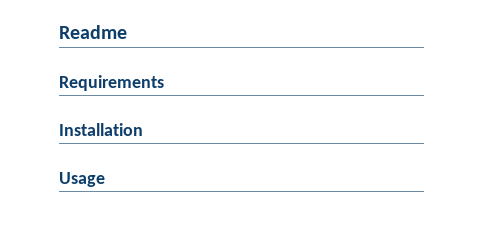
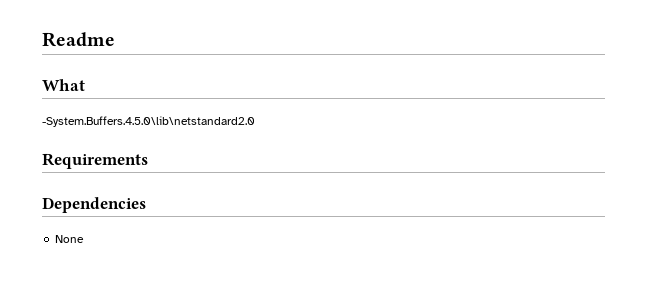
(127, 32) none -> [42,79,85,91] [42,116,255,127] // What // -System.Buffers.4.5.0\lib\netstandard2.0
[59,123,143,136] [59,172,105,187] Installation // Usage -> [42,197,146,213] [55,235,85,243] Dependencies // None

